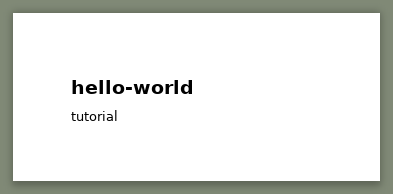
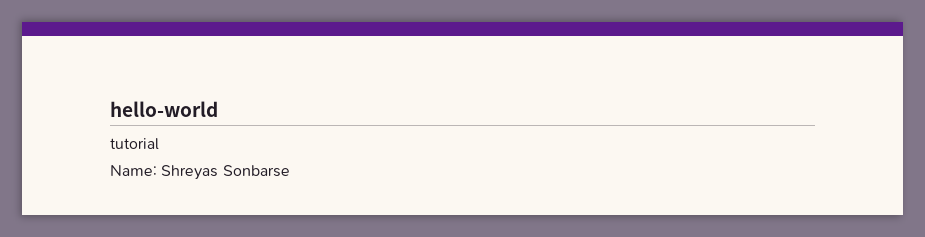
(118, 115) none -> [110,165,290,180] // Name: Shreyas Sonbarse

